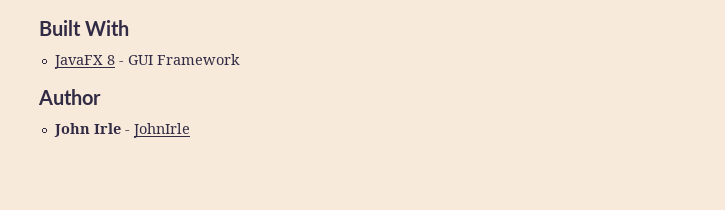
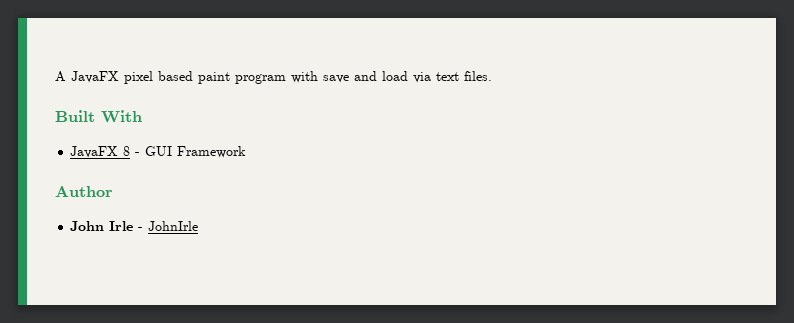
(39, 28) none -> [55,71,492,84] A JavaFX pixel based paint program with save and load via text files. //

